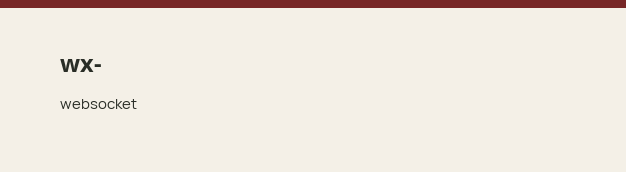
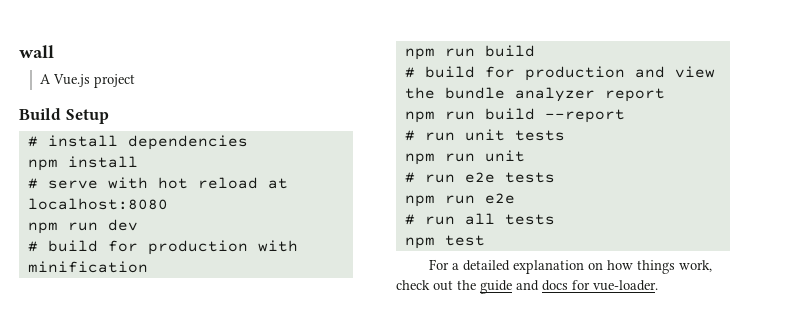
[60,59,102,72] [60,99,137,109] wx- // websocket -> [19,45,54,58] [39,74,135,88] [19,108,109,124] [27,135,248,150] [27,156,138,171] [27,177,288,189] [27,198,168,210] [27,219,138,234] [27,240,298,255] [27,261,148,273] [404,45,535,60] [404,66,715,81] [404,87,665,102] [404,108,625,123] [404,129,565,141] [404,150,525,165] [404,172,555,183] [404,193,515,207] [404,213,555,225] [404,235,485,249] [429,259,713,274] [396,280,658,294] wall // A Vue.js project // Build Setup // # install dependencies // npm install // # serve with hot reload at localhost:8080 // npm run dev // # build for production with minification // npm run build // # build for production and view the bundle analyzer report // npm run build --report // # run unit tests // npm run unit // # run e2e tests // npm run e2e // # run all tests // npm test // For a detailed explanation on how things work, check out the guide and docs for vue-loader.

